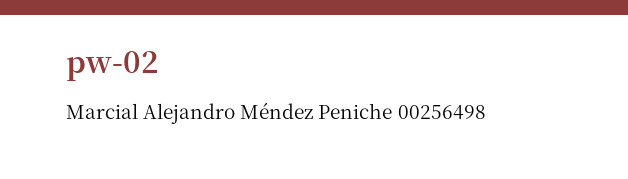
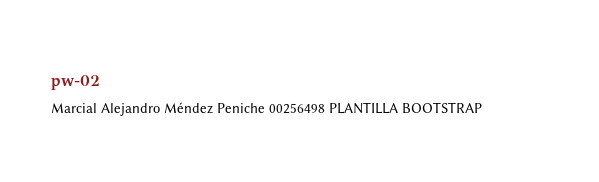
(486, 112) none -> [329,102,482,114] PLANTILLA BOOTSTRAP

